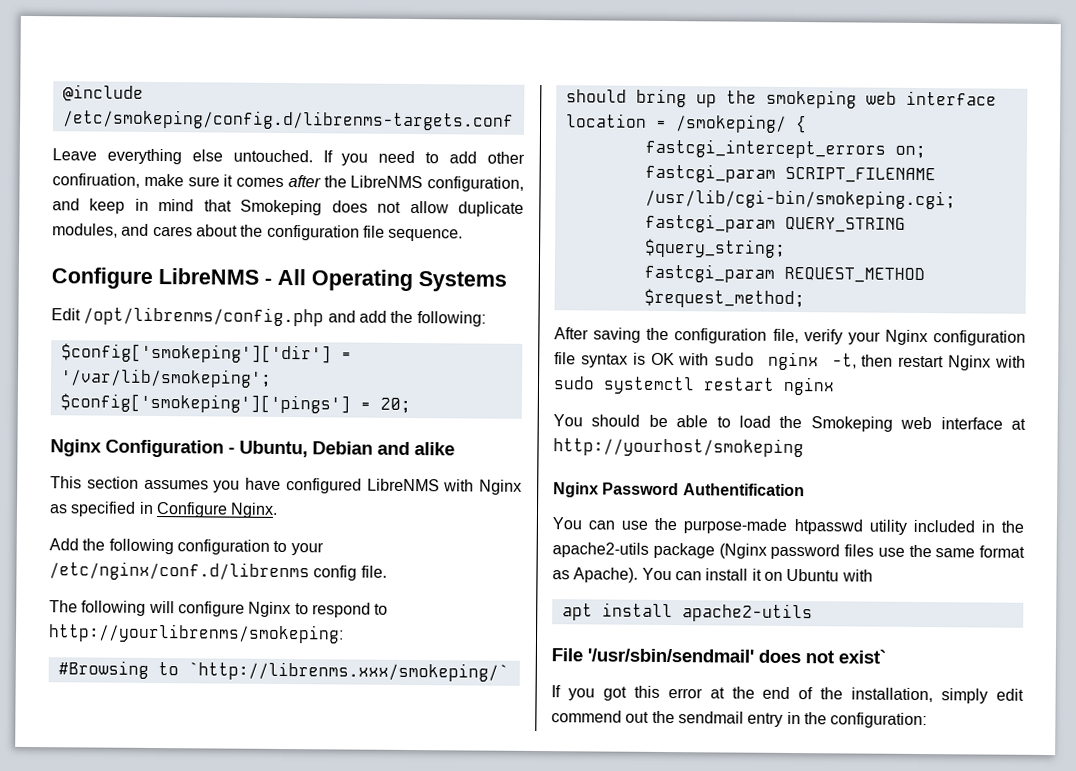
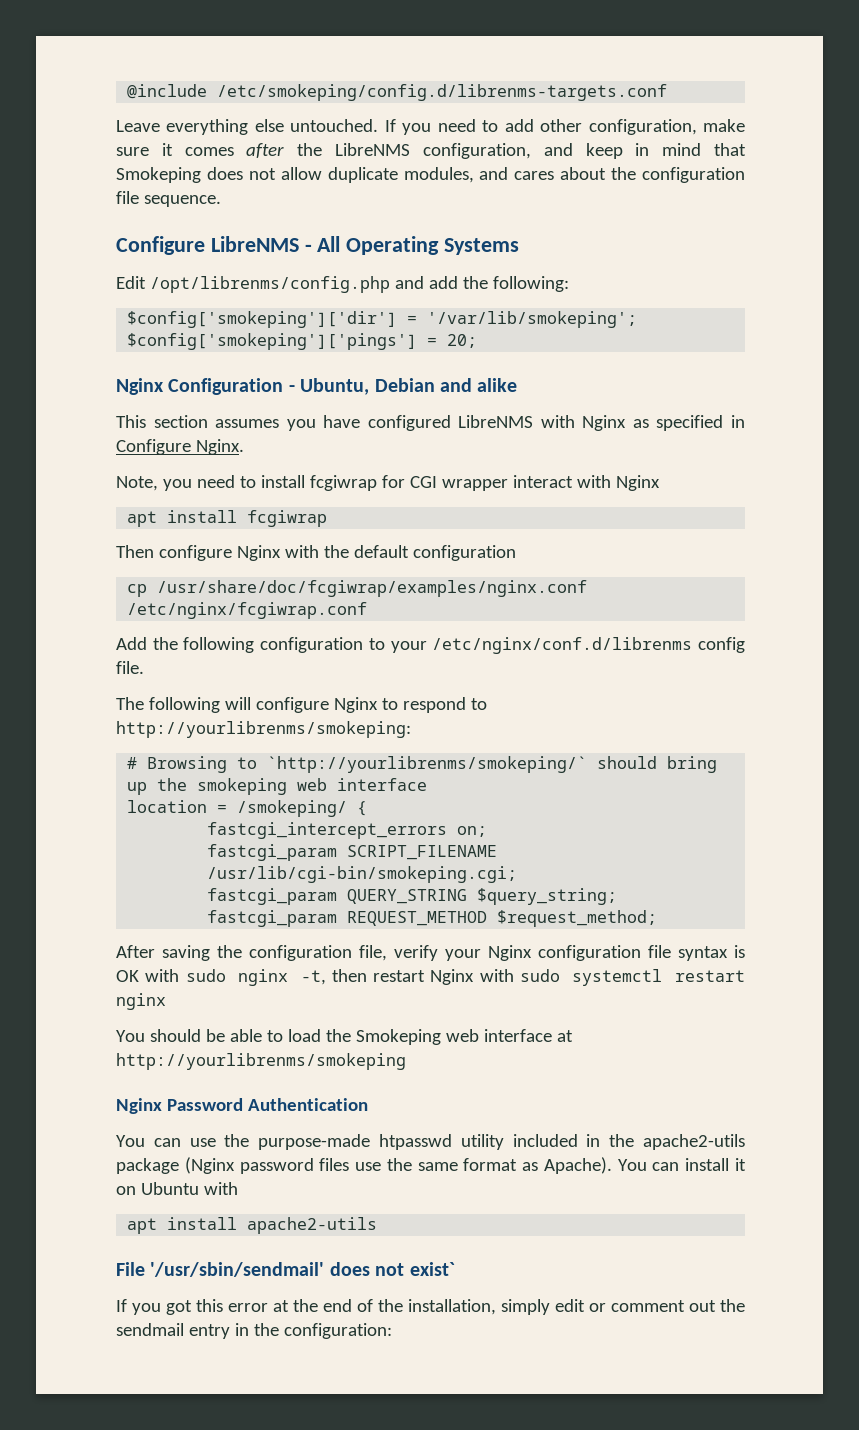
[52,173,140,188] confiruation, -> [588,119,697,135] configuration,
(279, 510) none -> [116,475,660,491] [127,510,328,527] [116,545,516,561] [127,580,588,597] [127,602,368,619] // Note, you need to install fcgiwrap for CGI wrapper interact with Nginx // apt install fcgiwrap // Then configure Nginx with the default configuration // cp /usr/share/doc/fcgiwrap/examples/nginx.conf /etc/nginx/fcgiwrap.conf
[57,660,509,682] #Browsing to `http://librenms.xxx/smokeping/` -> [127,756,588,773] # Browsing to `http://yourlibrenms/smokeping/`
[553,437,804,458] http://yourhost/smokeping -> [116,1053,406,1070] http://yourlibrenms/smokeping
[682,483,805,497] Authentification -> [247,1098,368,1111] Authentication
[551,710,622,723] commend -> [589,1300,685,1312] or comment

